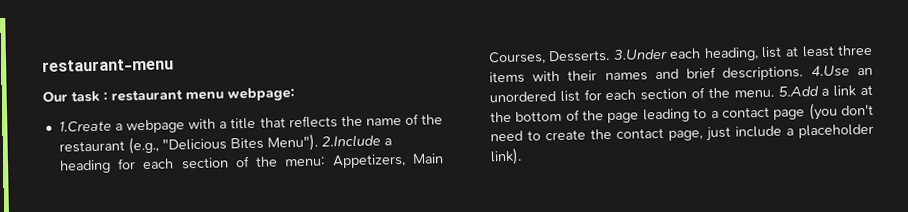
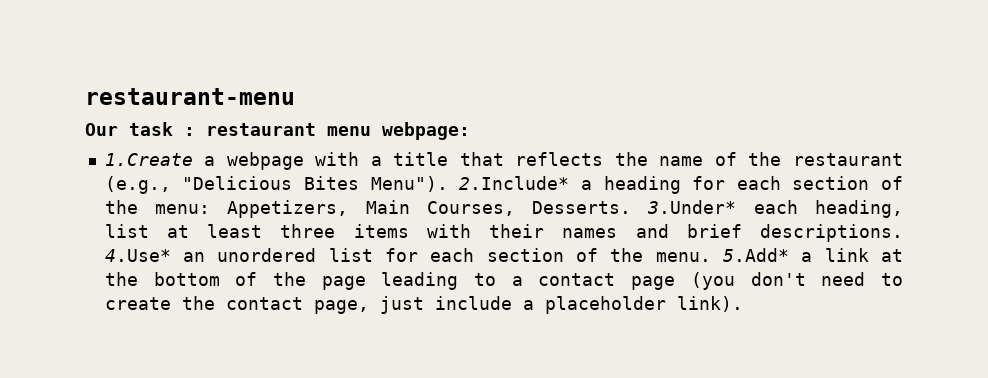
[320,134,381,148] 2.Include -> [459,176,570,190] 2.Include*
[612,48,668,60] 3.Under -> [647,200,737,214] 3.Under*
[810,65,850,77] 4.Use -> [104,249,171,262] 4.Use*
[777,85,819,97] 5.Add -> [723,248,790,262] 5.Add*

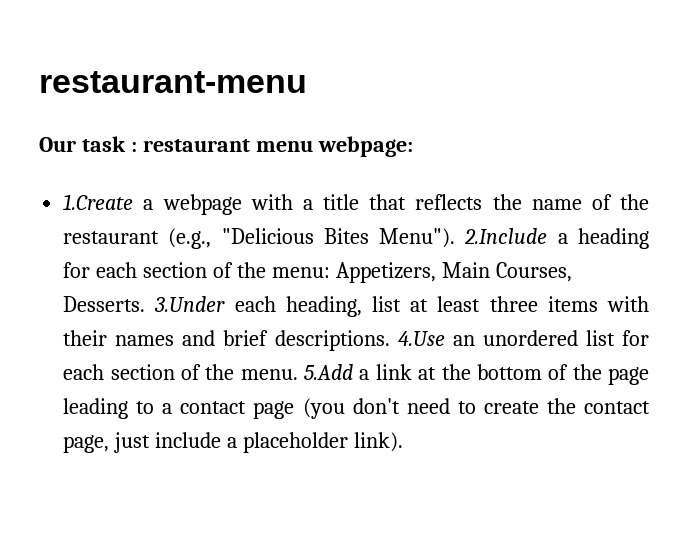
[459,176,570,190] 2.Include* -> [464,228,548,244] 2.Include
[647,200,737,214] 3.Under* -> [154,296,226,312] 3.Under
[104,249,171,262] 4.Use* -> [397,331,445,346] 4.Use
[723,248,790,262] 5.Add* -> [304,364,354,380] 5.Add

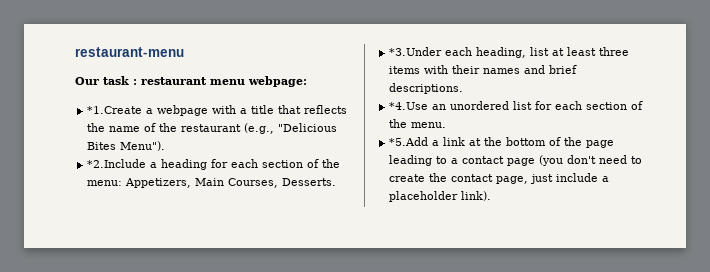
[63,194,134,210] 1.Create -> [87,106,143,114] *1.Create
[464,228,548,244] 2.Include -> [87,159,147,168] // *2.Include
[154,296,226,312] 3.Under -> [389,47,443,56] // *3.Under
[397,331,445,346] 4.Use -> [389,102,429,110] // *4.Use
[304,364,354,380] 5.Add -> [389,137,429,146] // *5.Add

